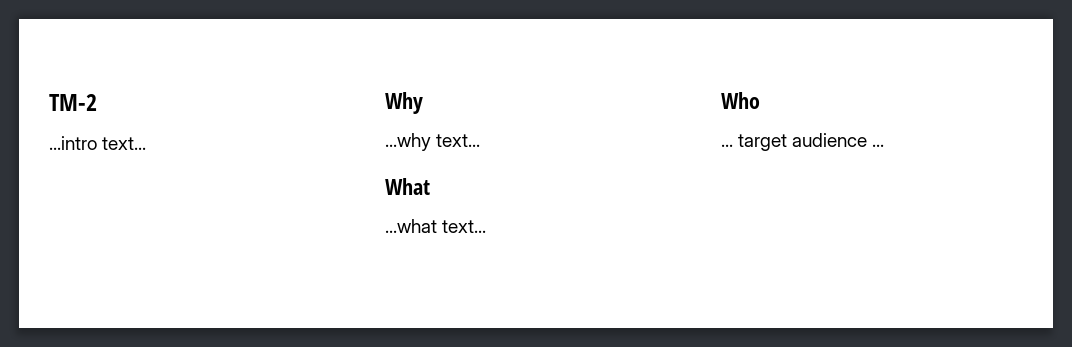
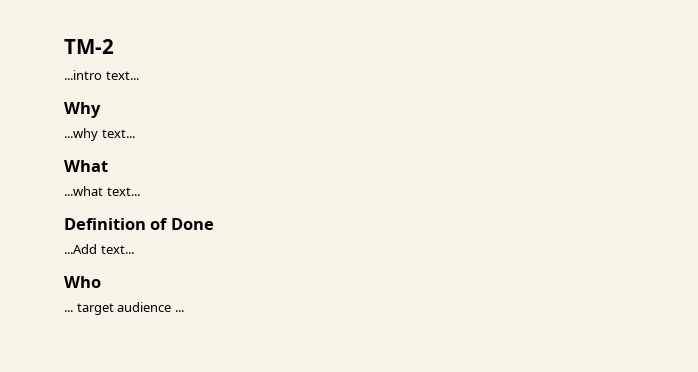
(487, 226) none -> [64,218,214,230] [64,244,134,254] // Definition of Done // ...Add text...

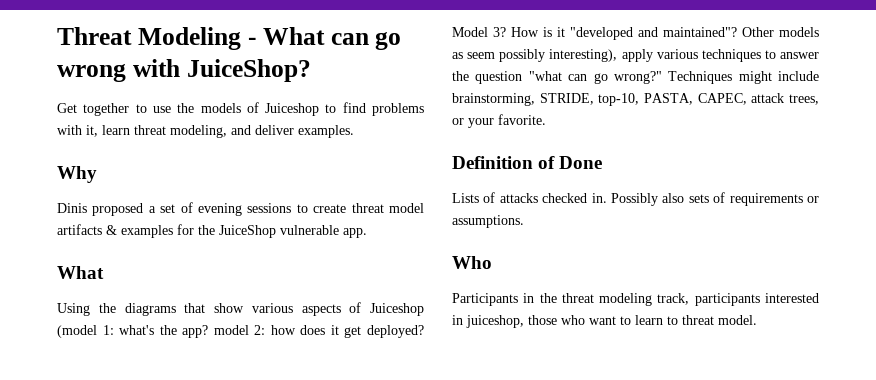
[64,39,114,54] [64,70,139,80] [64,102,101,118] [64,128,135,141] [64,160,108,172] [64,186,140,196] [64,218,214,230] [64,244,134,254] [64,276,101,288] [64,302,184,315] TM-2 // ...intro text... // Why // ...why text... // What // ...what text... // Definition of Done // ...Add text... // Who // ... target audience ... -> [57,27,402,50] [57,59,311,82] [57,102,425,116] [57,125,354,138] [57,166,97,183] [57,202,424,216] [57,224,367,238] [57,266,104,279] [57,302,424,316] [57,325,424,338] [452,27,819,40] [452,49,819,62] [452,71,819,84] [452,93,819,106] [452,114,546,128] [452,156,603,169] [452,192,819,206] [452,215,524,228] [452,256,492,269] [452,293,819,306] [452,315,757,328] Threat Modeling - What can go wrong with JuiceShop? // Get together to use the models of Juiceshop to find problems with it, learn threat modeling, and deliver examples. // Why // Dinis proposed a set of evening sessions to create threat model artifacts & examples for the JuiceShop vulnerable app. // What // Using the diagrams that show various aspects of Juiceshop (model 1: what's the app? model 2: how does it get deployed? Model 3? How is it "developed and maintained"? Other models as seem possibly interesting), apply various techniques to answer the question "what can go wrong?" Techniques might include brainstorming, STRIDE, top-10, PASTA, CAPEC, attack trees, or your favorite. // Definition of Done // Lists of attacks checked in. Possibly also sets of requirements or assumptions. // Who // Participants in the threat modeling track, participants interested in juiceshop, those who want to learn to threat model.

